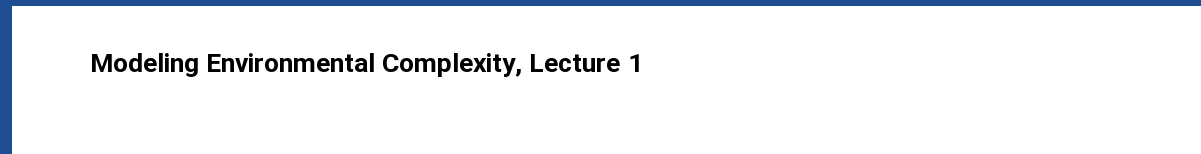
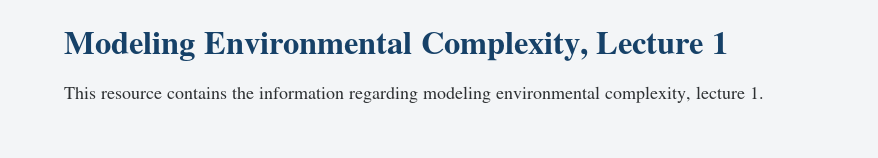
(643, 63) none -> [64,86,764,103] // This resource contains the information regarding modeling environmental complexity, lecture 1.

